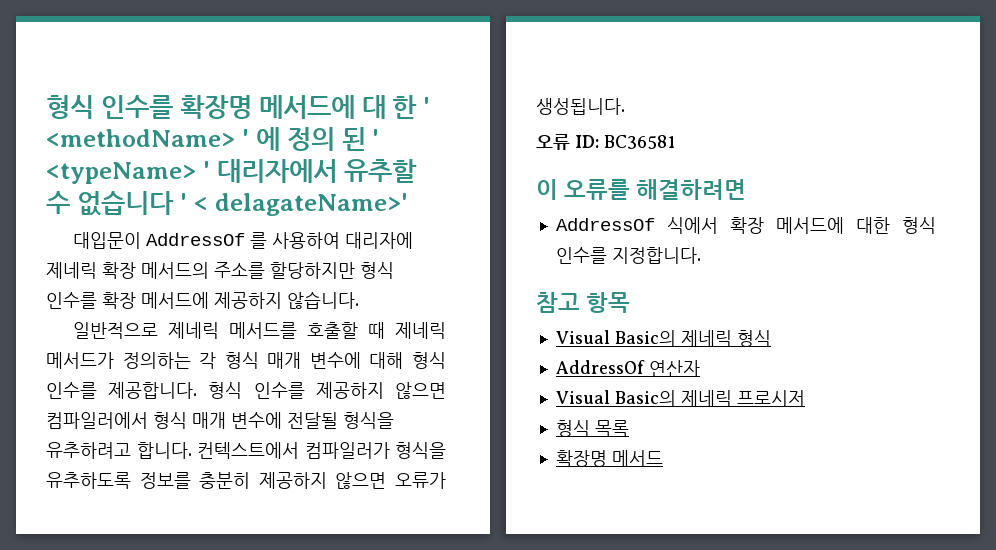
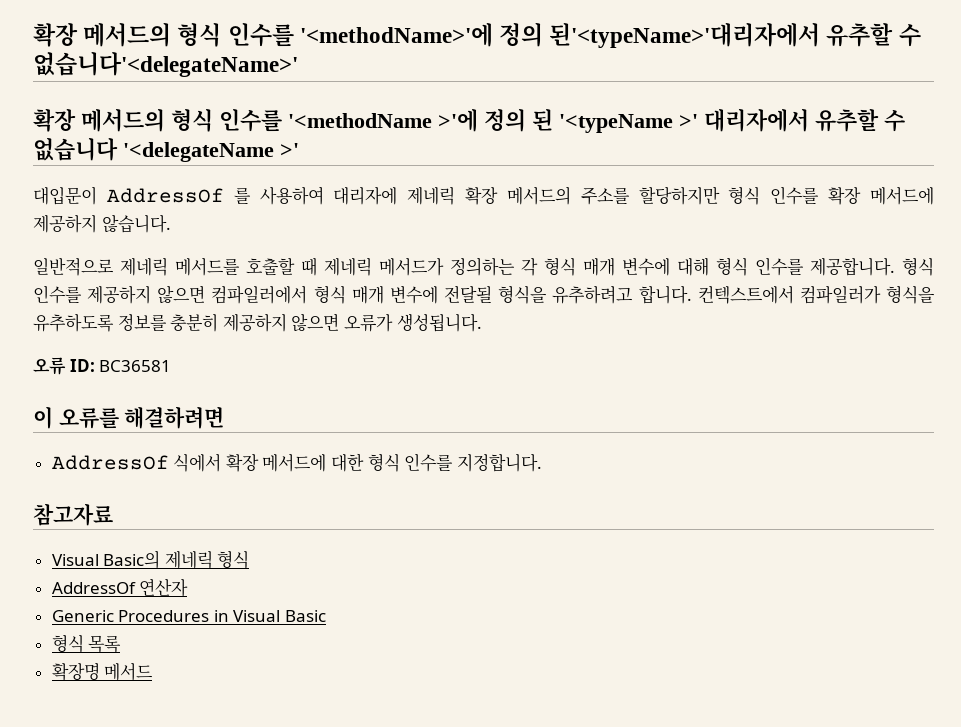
[46,95,431,119] [46,127,380,151] [46,161,210,184] 형식 인수를 확장명 메서드에 대 한 ' <methodName> ' 에 정의 된 ' <typeName> ' -> [33,23,921,48] [33,52,298,77] [33,109,698,133] 확장 메서드의 형식 인수를 '<methodName>'에 정의 된'<typeName>'대리자에서 유추할 수 없습니다'<delegateName>' // 확장 메서드의 형식 인수를 '<methodName >'에 정의 된 '<typeName >'
[179,193,408,216] ' < delagateName>' -> [123,142,299,162] '<delegateName >'
[536,292,631,313] 참고 항목 -> [33,503,113,526] 참고자료
[555,390,805,407] Visual Basic의 제네릭 프로시저 -> [51,610,327,622] Generic Procedures in Visual Basic

